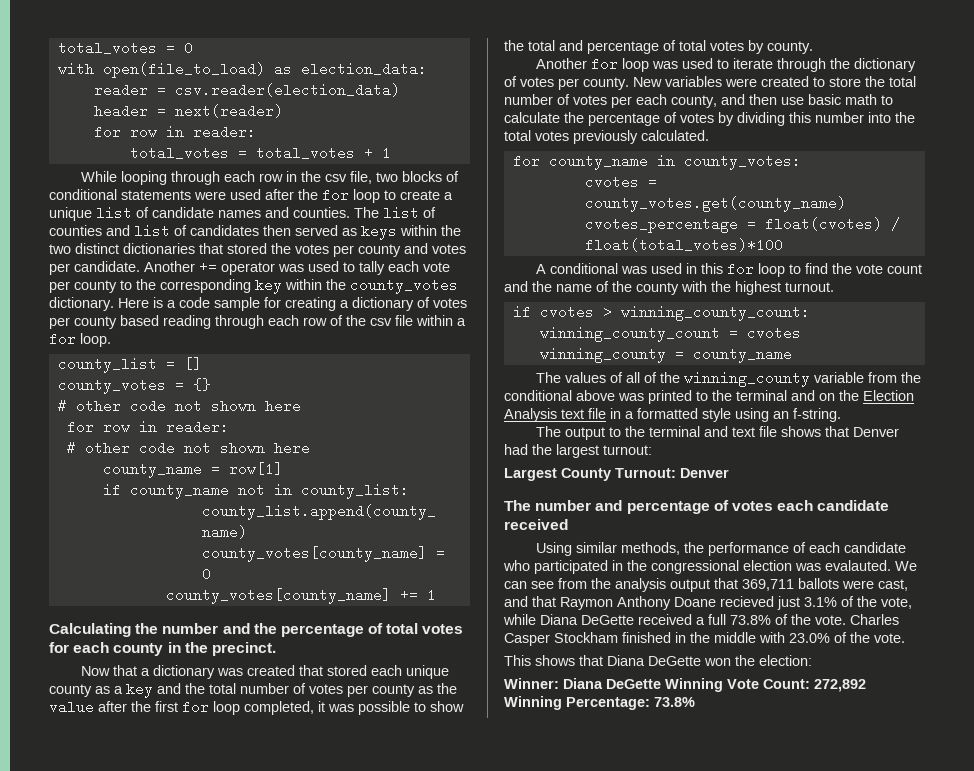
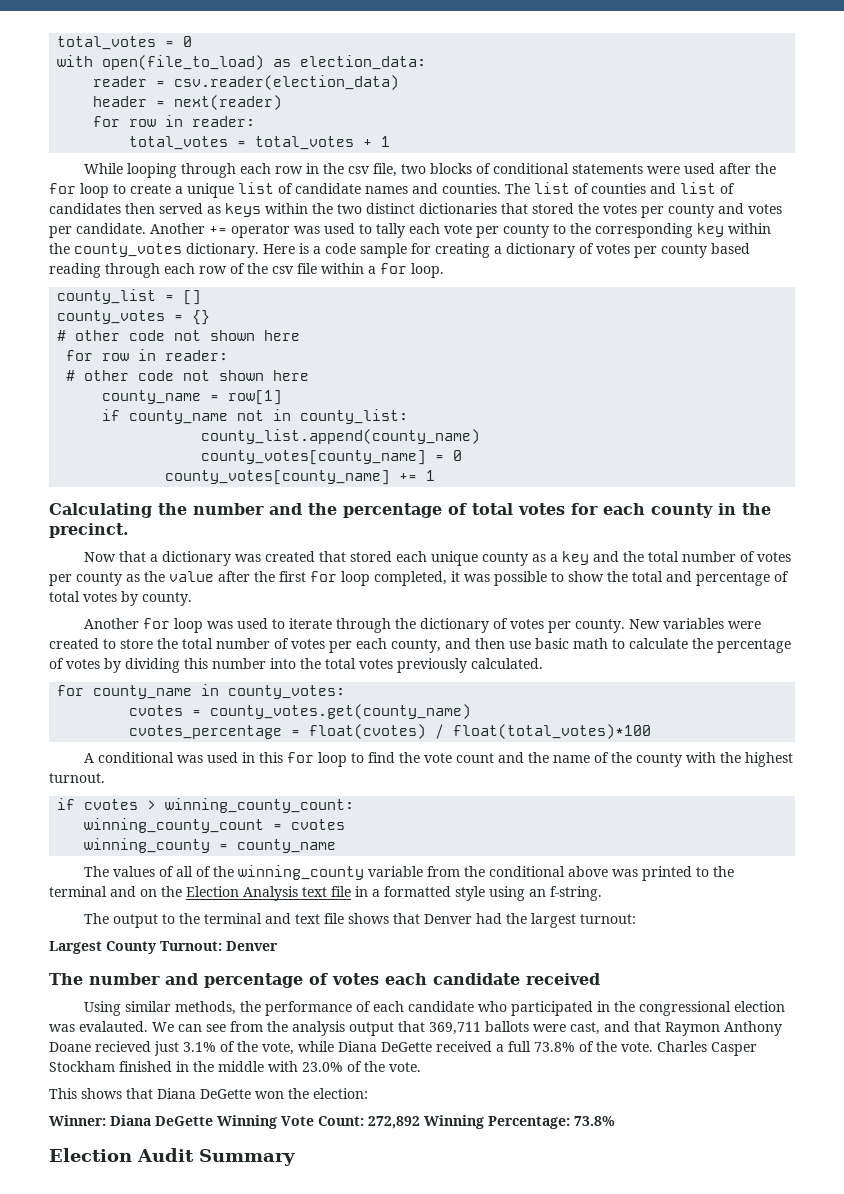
(695, 702) none -> [49,1148,295,1166] // Election Audit Summary

